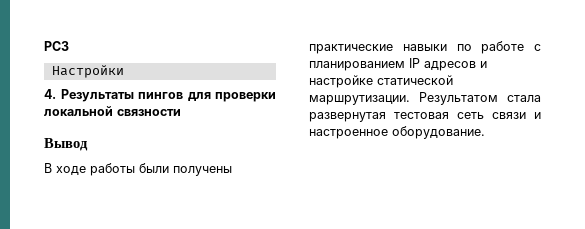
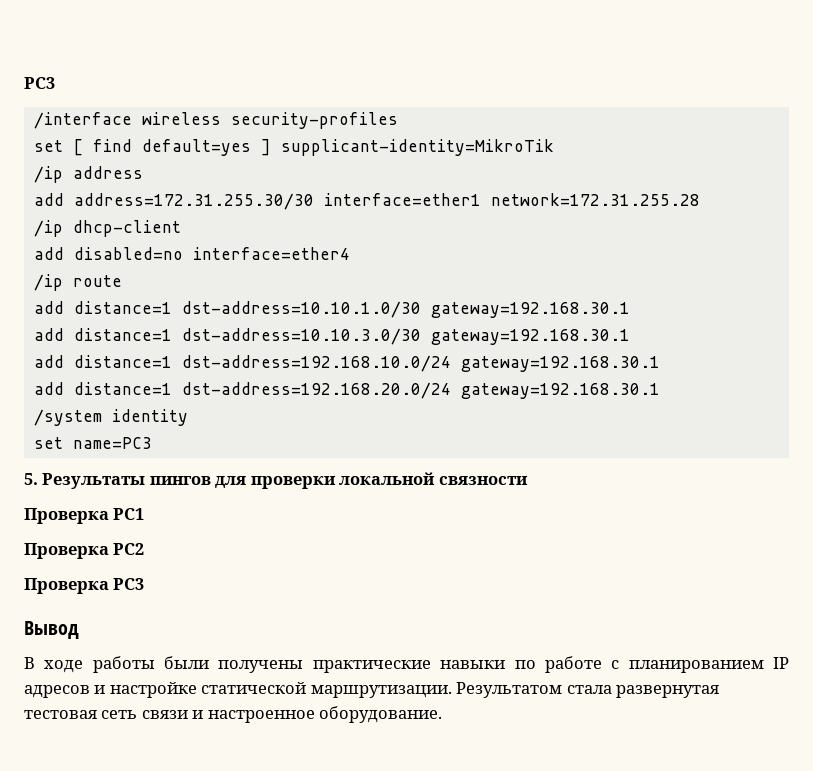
[44,41,69,51] [51,65,124,78] [44,89,56,99] PC3 // Настройки // 4. -> [24,77,55,89] [33,112,398,129] [33,139,554,156] [33,166,143,183] [33,193,700,210] [33,220,181,237] [33,247,350,260] [33,274,122,291] [33,301,630,318] [33,328,630,345] [33,355,660,372] [33,382,660,399] [33,409,188,426] [33,437,152,449] [24,473,38,485] PC3 // /interface wireless security-profiles // set [ find default=yes ] supplicant-identity=MikroTik // /ip address // add address=172.31.255.30/30 interface=ether1 network=172.31.255.28 // /ip dhcp-client // add disabled=no interface=ether4 // /ip route // add distance=1 dst-address=10.10.1.0/30 gateway=192.168.30.1 // add distance=1 dst-address=10.10.3.0/30 gateway=192.168.30.1 // add distance=1 dst-address=192.168.10.0/24 gateway=192.168.30.1 // add distance=1 dst-address=192.168.20.0/24 gateway=192.168.30.1 // /system identity // set name=PC3 // 5.
(181, 112) none -> [24,508,145,524] [24,543,145,559] [24,578,145,594] // Проверка PC1 // Проверка PC2 // Проверка PC3

